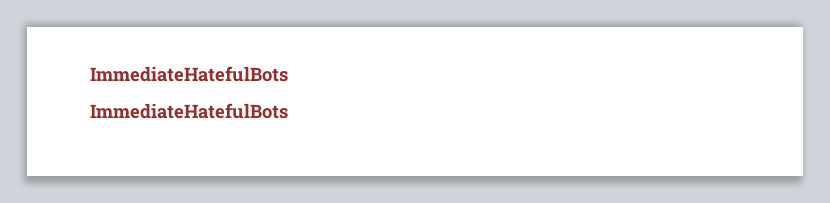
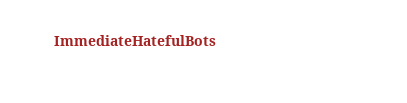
[90,66,288,82] [90,103,288,119] ImmediateHatefulBots // ImmediateHatefulBots -> [54,35,216,46] ImmediateHatefulBots

